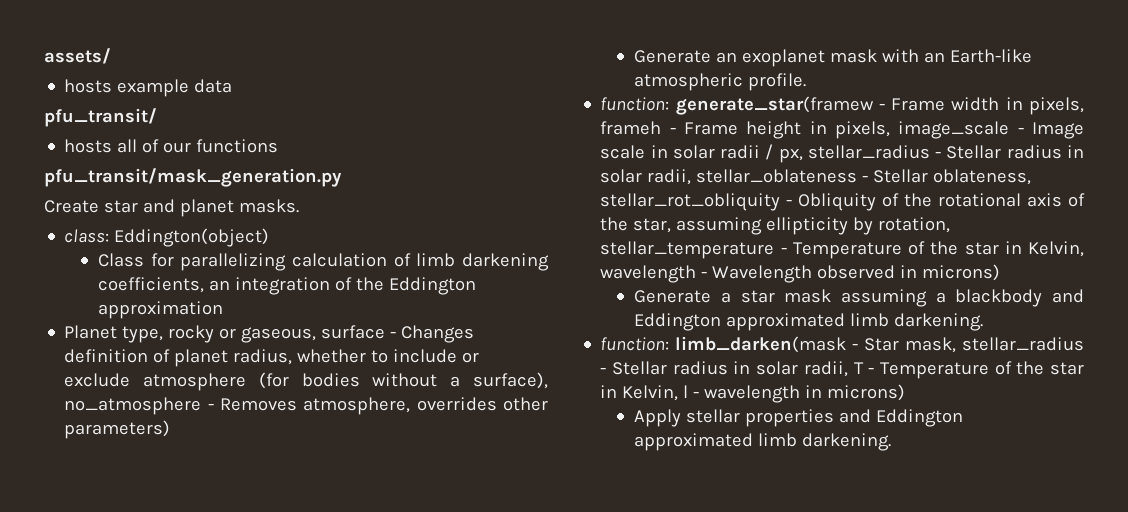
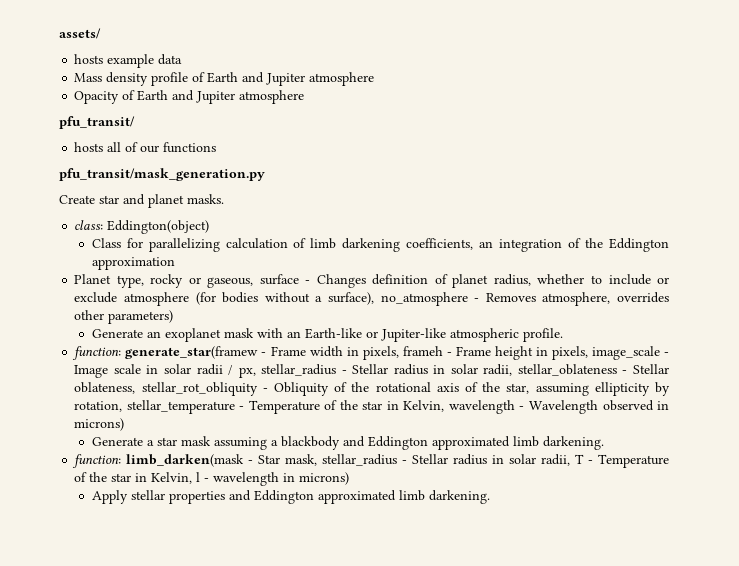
(233, 86) none -> [74,72,375,86] [74,90,305,104] // Mass density profile of Earth and Jupiter atmosphere // Opacity of Earth and Jupiter atmosphere
(1033, 56) none -> [365,328,446,342] or Jupiter-like

